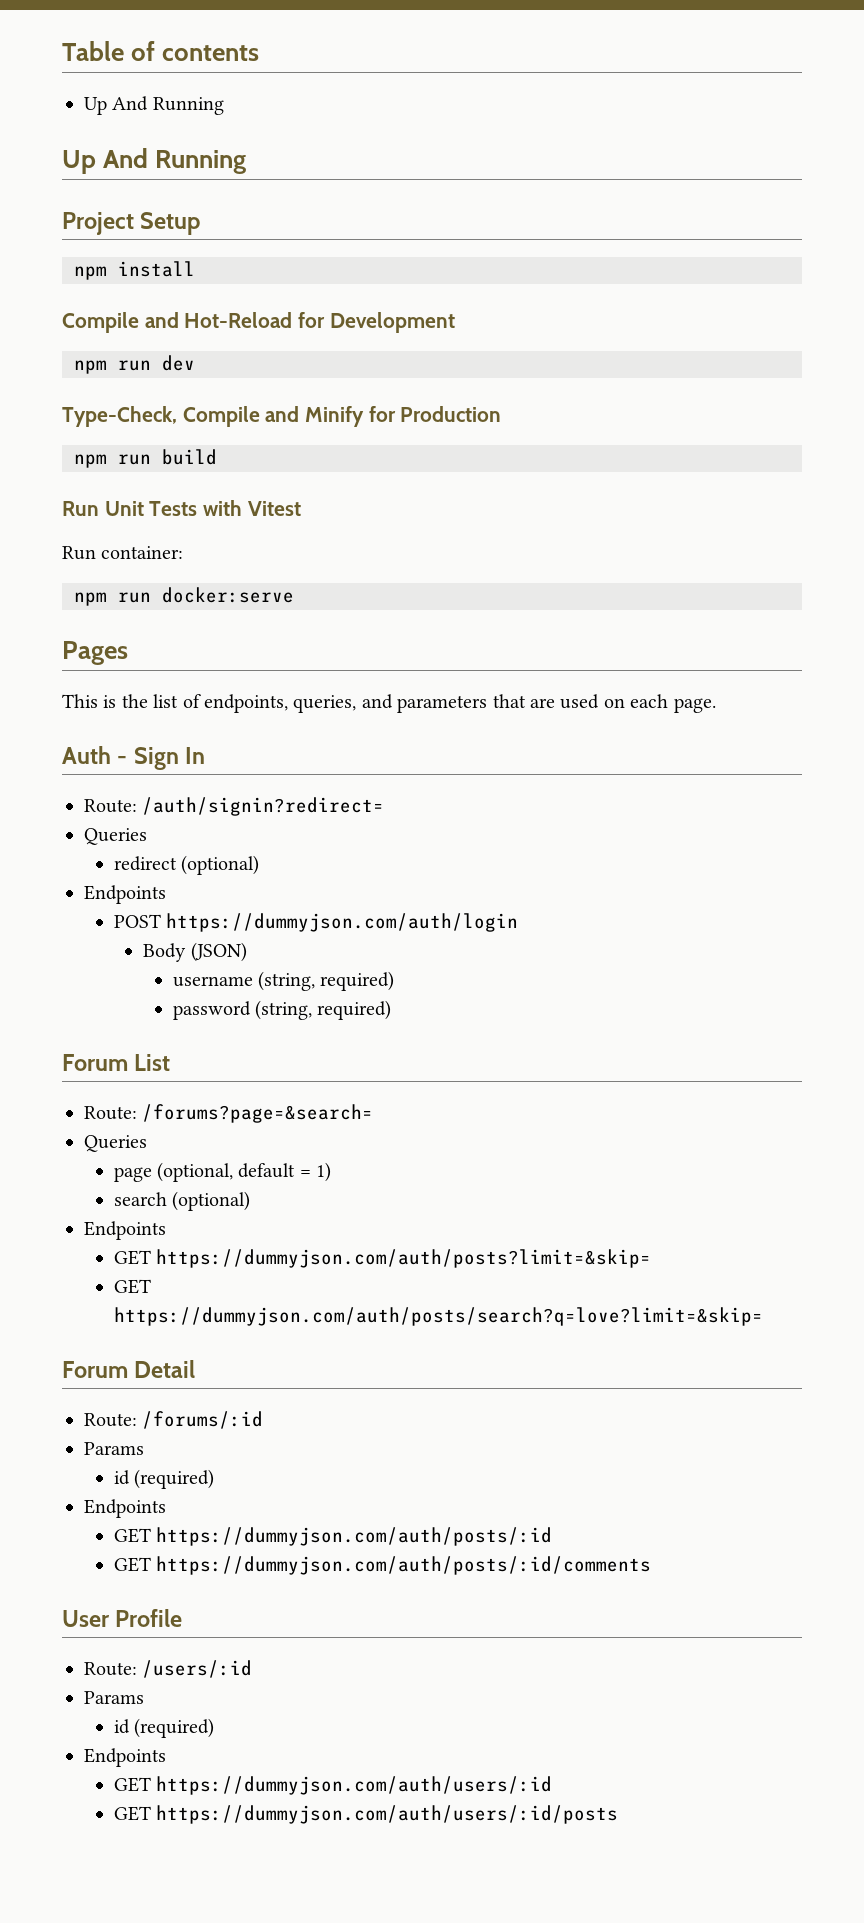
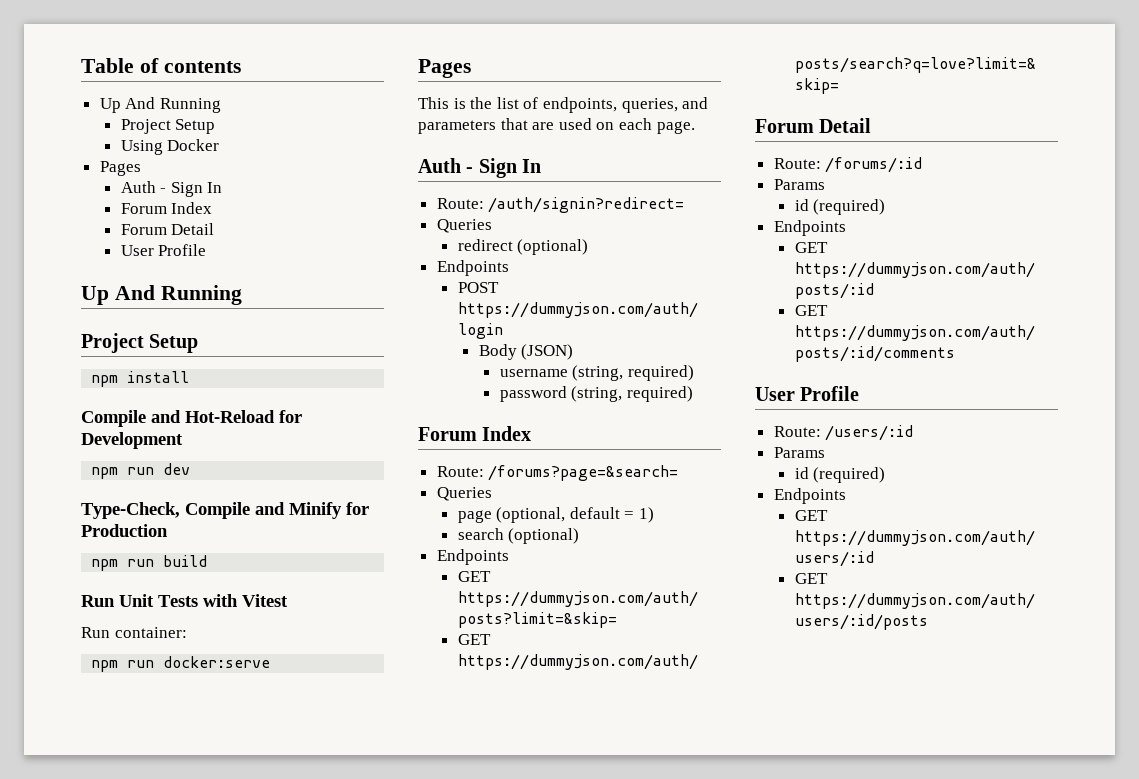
(224, 106) none -> [120,119,216,134] [120,139,220,155] [99,161,141,176] [120,181,223,197] [120,202,213,214] [120,223,215,235] [120,244,207,256] // Project Setup // Using Docker // Pages // Auth - Sign In // Forum Index // Forum Detail // User Profile
[134,1054,171,1071] List -> [482,426,532,441] Index

